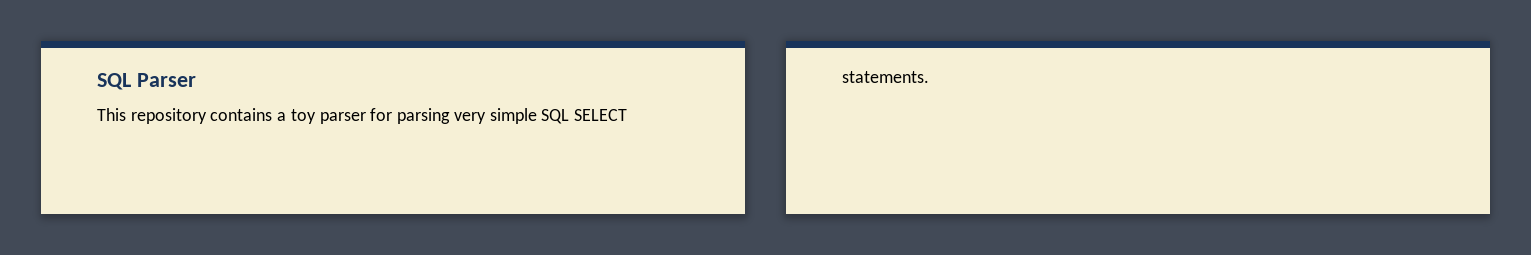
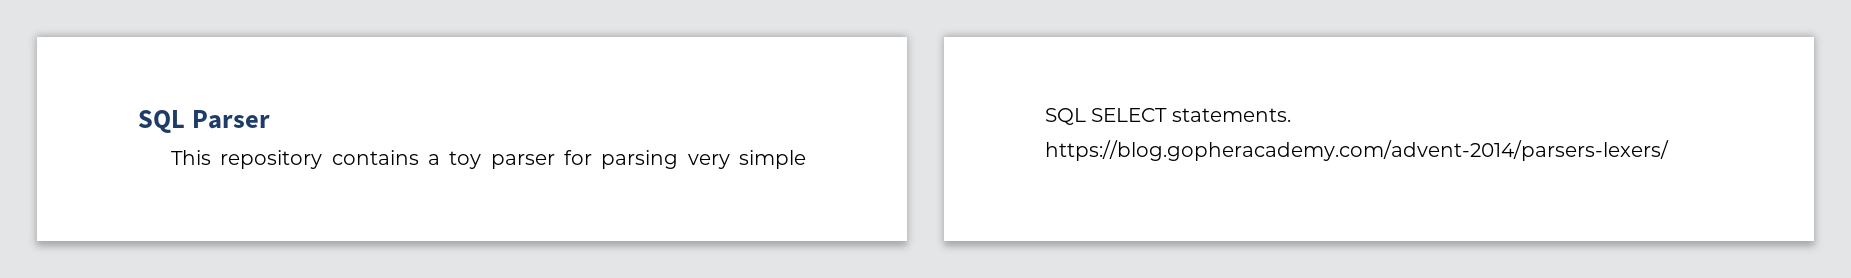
(929, 77) none -> [1045,140,1669,161] // https://blog.gopheracademy.com/advent-2014/parsers-lexers/

